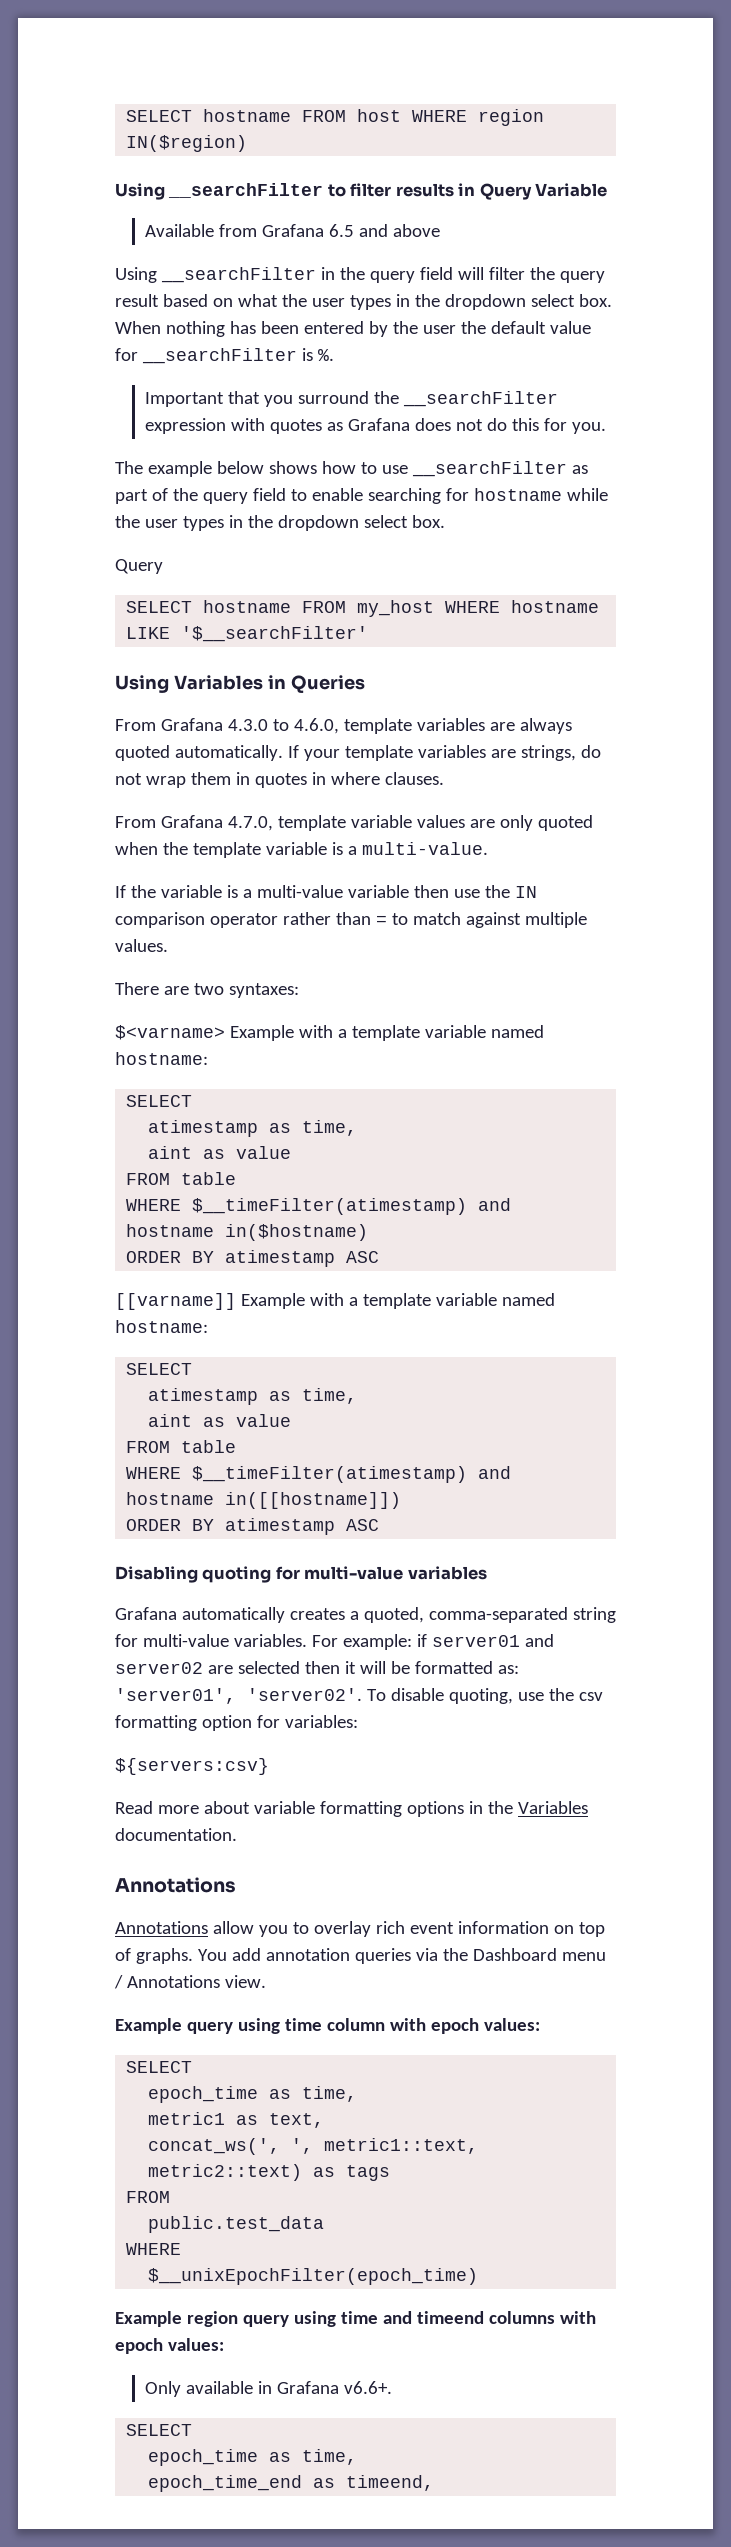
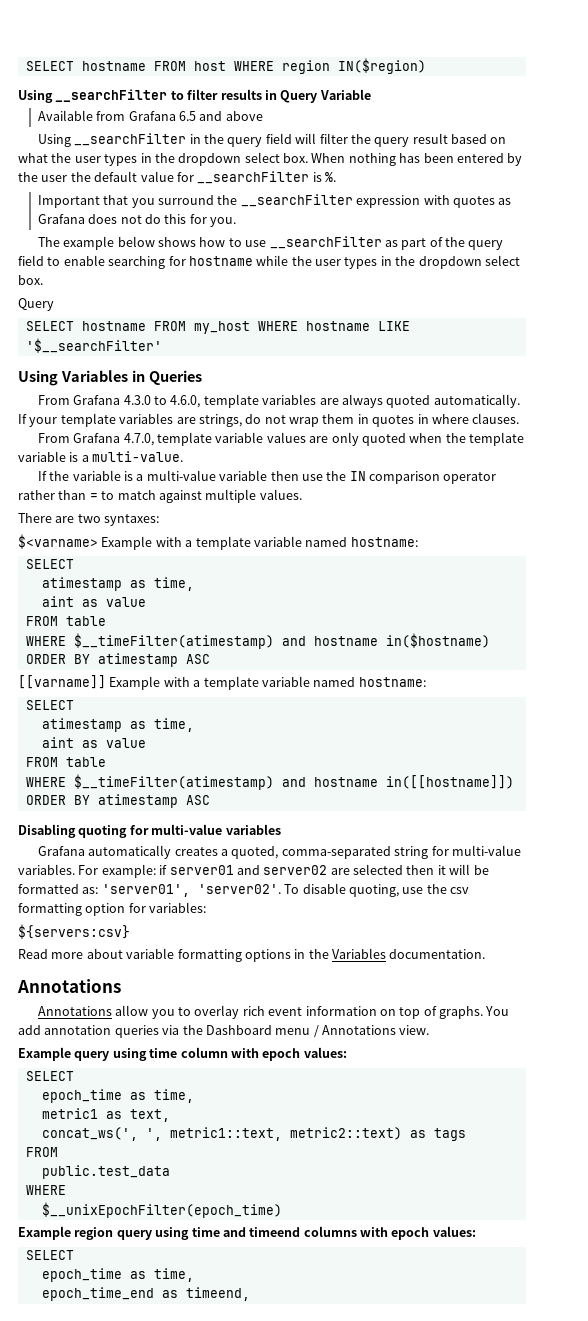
[145,2381,393,2397] // Only available in Grafana v6.6+. -> (476, 1231) none

